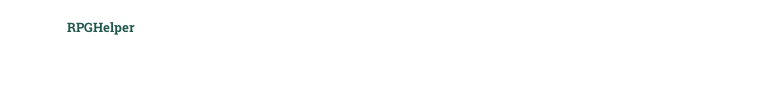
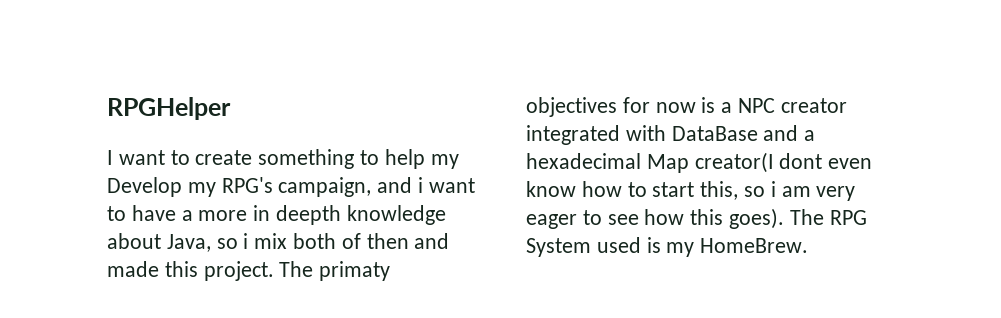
(135, 28) none -> [107,149,459,169] [107,177,475,197] [107,205,446,225] [107,233,450,252] [107,261,391,281] [526,97,847,117] [526,125,816,145] [526,152,873,173] [526,181,856,201] [526,208,867,229] [526,237,809,257] // I want to create something to help my Develop my RPG's campaign, and i want to have a more in deepth knowledge about Java, so i mix both of then and made this project. The primaty objectives for now is a NPC creator integrated with DataBase and a hexadecimal Map creator(I dont even know how to start this, so i am very eager to see how this goes). The RPG System used is my HomeBrew.

